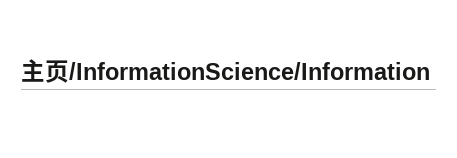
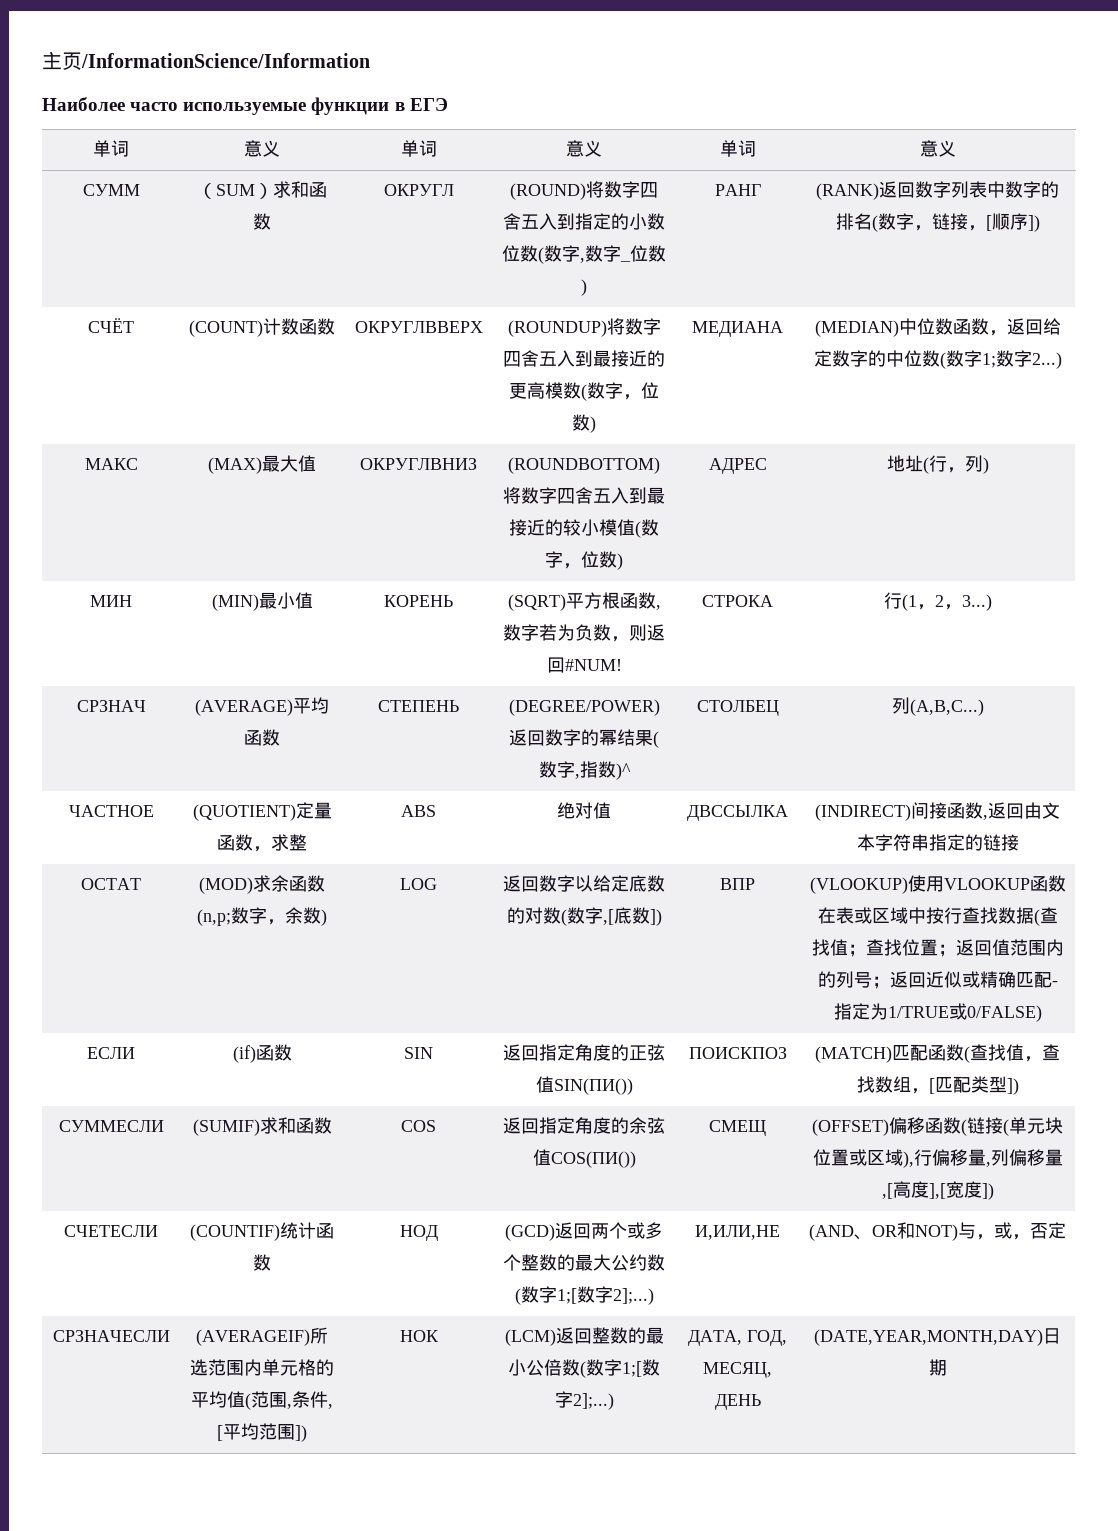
(430, 71) none -> [42,97,448,115] [93,140,129,157] [244,140,280,157] [400,140,437,157] [566,140,602,157] [719,140,756,157] [919,140,956,157] [82,184,140,196] [197,181,327,199] [253,213,271,230] [383,184,454,196] [510,181,659,200] [503,213,666,230] [502,245,667,264] [581,279,587,296] [714,184,761,196] [816,181,1059,200] [835,213,1040,232] [88,318,134,333] [189,318,335,337] [354,321,483,333] [507,318,661,337] [503,350,666,367] [509,382,660,401] [572,414,596,433] [692,321,783,337] [814,318,1061,337] [813,350,1062,369] [84,458,138,470] [208,455,316,474] [360,458,477,470] [508,457,660,474] [503,487,666,504] [509,519,660,538] [545,551,623,570] [708,458,767,474] [886,455,989,474] [90,595,132,607] [211,592,313,611] [384,595,453,607] [507,592,661,611] [503,624,666,642] [546,657,622,673] [702,595,773,607] [883,592,992,611] [76,700,146,712] [195,697,329,716] [244,729,280,746] [378,700,459,712] [508,699,660,716] [509,729,660,748] [538,761,631,780] [696,700,779,716] [891,697,984,716] [68,805,154,817] [192,802,332,821] [217,834,307,852] [401,805,436,817] [557,802,611,819] [687,805,788,821] [815,802,1060,821] [856,834,1019,851] [81,878,141,890] [199,875,325,894] [197,907,327,926] [400,878,437,890] [503,875,666,892] [506,907,662,926] [720,878,755,890] [809,875,1066,894] [817,907,1058,926] [811,939,1064,957] [817,971,1058,989] [833,1003,1042,1022] [87,1047,135,1059] [232,1044,292,1063] [404,1047,433,1059] [503,1044,666,1061] [535,1076,633,1095] [688,1047,787,1059] [815,1044,1060,1063] [856,1076,1019,1095] [58,1120,164,1132] [192,1117,332,1136] [401,1120,436,1132] [503,1117,666,1134] [532,1149,636,1168] [709,1120,766,1136] [812,1117,1063,1136] [812,1149,1063,1168] [881,1181,994,1200] [64,1225,158,1237] [190,1222,334,1241] [253,1254,271,1271] [399,1225,438,1241] [505,1222,664,1241] [503,1254,666,1271] [514,1286,654,1305] [695,1225,780,1240] [809,1222,1066,1241] [52,1330,170,1342] [196,1327,328,1346] [190,1359,334,1376] [191,1391,333,1410] [217,1423,307,1442] [399,1330,439,1342] [504,1327,664,1346] [508,1359,661,1378] [554,1391,614,1410] [688,1330,787,1346] [703,1362,772,1378] [714,1394,761,1410] [814,1328,1061,1346] [928,1359,947,1376] // Наиболее часто используемые функции в ЕГЭ // 单词 | 意义 | 单词 | 意义 | 单词 | 意义 // СУММ | （SUM）求和函数 | ОКРУГЛ | (ROUND)将数字四舍五入到指定的小数位数(数字,数字_位数) | РАНГ | (RANK)返回数字列表中数字的排名(数字，链接，[顺序]) // СЧЁТ | (COUNT)计数函数 | ОКРУГЛВВЕРХ | (ROUNDUP)将数字四舍五入到最接近的更高模数(数字，位数) | МЕДИАНА | (MEDIAN)中位数函数，返回给定数字的中位数(数字1;数字2...) // МАКС | (MAX)最大值 | ОКРУГЛВНИЗ | (ROUNDBOTTOM)将数字四舍五入到最接近的较小模值(数字，位数) | АДРЕС | 地址(行，列) // МИН | (MIN)最小值 | КОРЕНЬ | (SQRT)平方根函数,数字若为负数，则返回#NUM! | СТРОКА | 行(1，2，3...) // СРЗНАЧ | (AVERAGE)平均函数 | СТЕПЕНЬ | (DEGREE/POWER)返回数字的幂结果(数字,指数)^ | СТОЛБЕЦ | 列(A,B,C...) // ЧАСТНОЕ | (QUOTIENT)定量函数，求整 | ABS | 绝对值 | ДВССЫЛКА | (INDIRECT)间接函数,返回由文本字符串指定的链接 // ОСТАТ | (MOD)求余函数(n,p;数字，余数) | LOG | 返回数字以给定底数的对数(数字,[底数]) | ВПР | (VLOOKUP)使用VLOOKUP函数在表或区域中按行查找数据(查找值；查找位置；返回值范围内的列号；返回近似或精确匹配-指定为1/TRUE或0/FALSE) // ЕСЛИ | (if)函数 | SIN | 返回指定角度的正弦值SIN(ПИ()) | ПОИСКПОЗ | (MATCH)匹配函数(查找值，查找数组，[匹配类型]) // СУММЕСЛИ | (SUMIF)求和函数 | COS | 返回指定角度的余弦值COS(ПИ()) | СМЕЩ | (OFFSET)偏移函数(链接(单元块位置或区域),行偏移量,列偏移量,[高度],[宽度]) // СЧЕТЕСЛИ | (COUNTIF)统计函数 | НОД | (GCD)返回两个或多个整数的最大公约数(数字1;[数字2];...) | И,ИЛИ,НЕ | (AND、OR和NOT)与，或，否定 // СРЗНАЧЕСЛИ | (AVERAGEIF)所选范围内单元格的平均值(范围,条件, [平均范围]) | НОК | (LCM)返回整数的最小公倍数(数字1;[数字2];...) | ДАТА, ГОД, МЕСЯЦ, ДЕНЬ | (DATE,YEAR,MONTH,DAY)日期

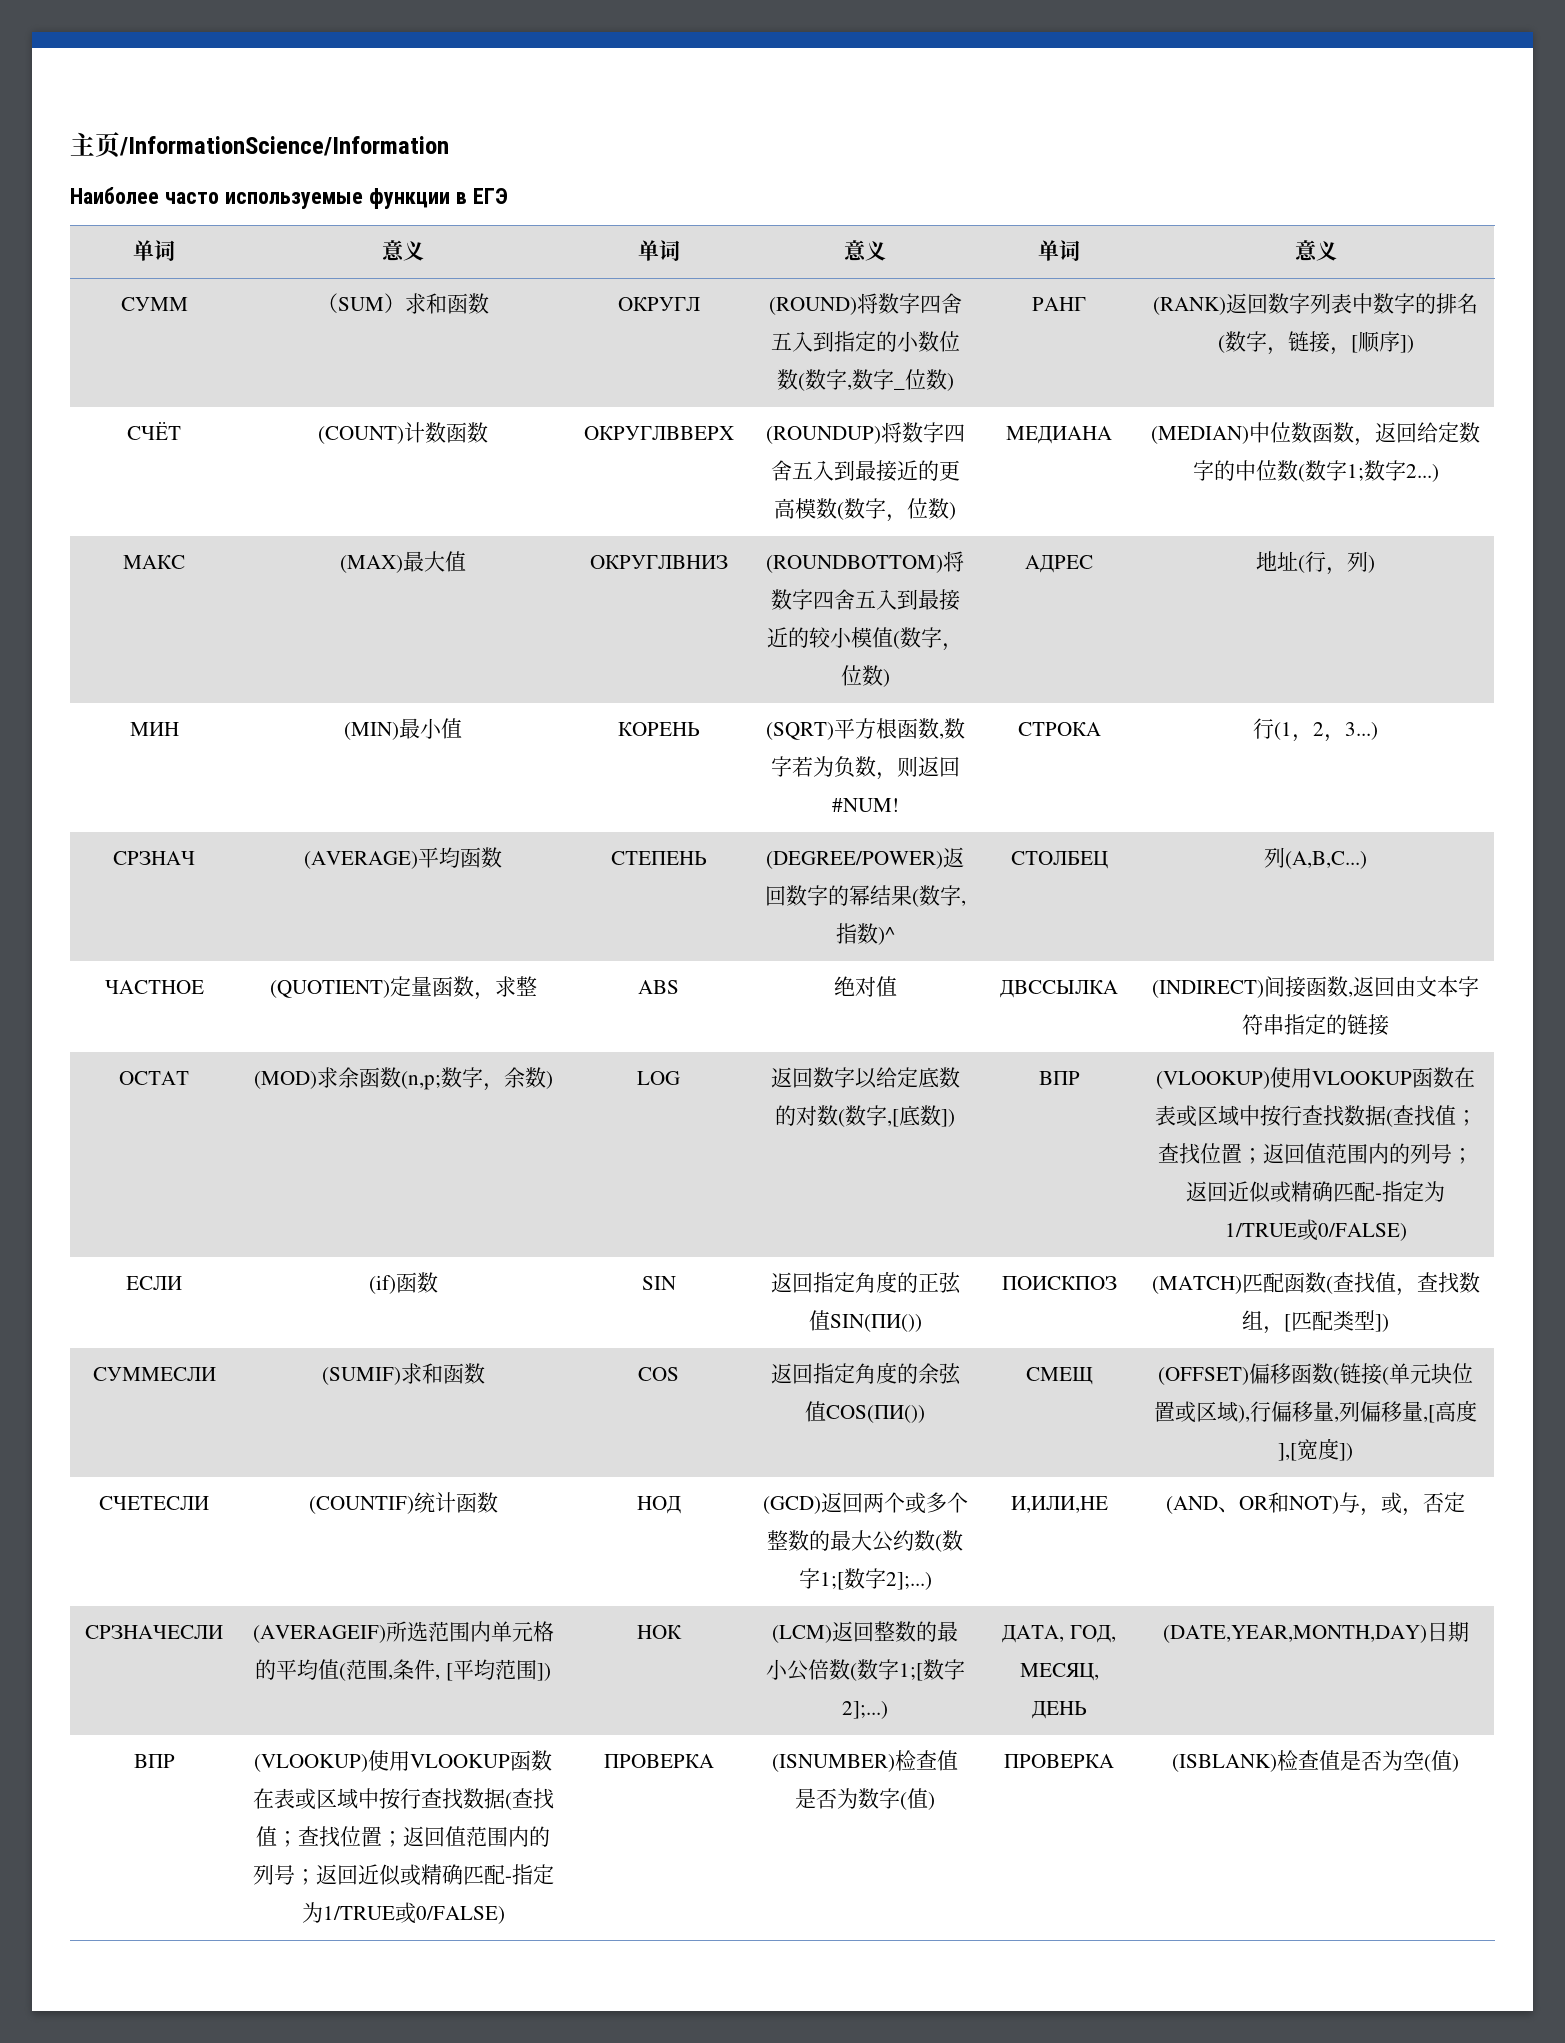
(947, 1367) none -> [133,1754,175,1768] [254,1750,552,1772] [252,1788,554,1810] [256,1826,550,1847] [252,1864,554,1886] [301,1902,505,1924] [603,1754,714,1768] [772,1750,958,1772] [795,1788,935,1810] [1004,1754,1114,1768] [1172,1750,1459,1772] // ВПР | (VLOOKUP)使用VLOOKUP函数在表或区域中按行查找数据(查找值；查找位置；返回值范围内的列号；返回近似或精确匹配-指定为1/TRUE或0/FALSE) | ПРОВЕРКА | (ISNUMBER)检查值是否为数字(值) | ПРОВЕРКА | (ISBLANK)检查值是否为空(值)

